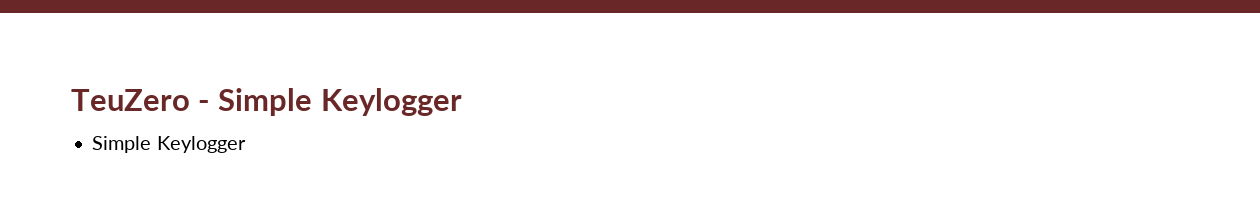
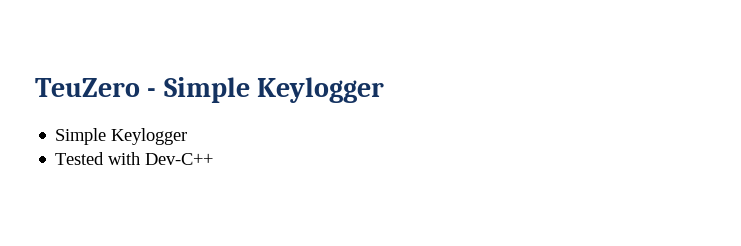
(246, 144) none -> [55,152,214,165] // Tested with Dev-C++

